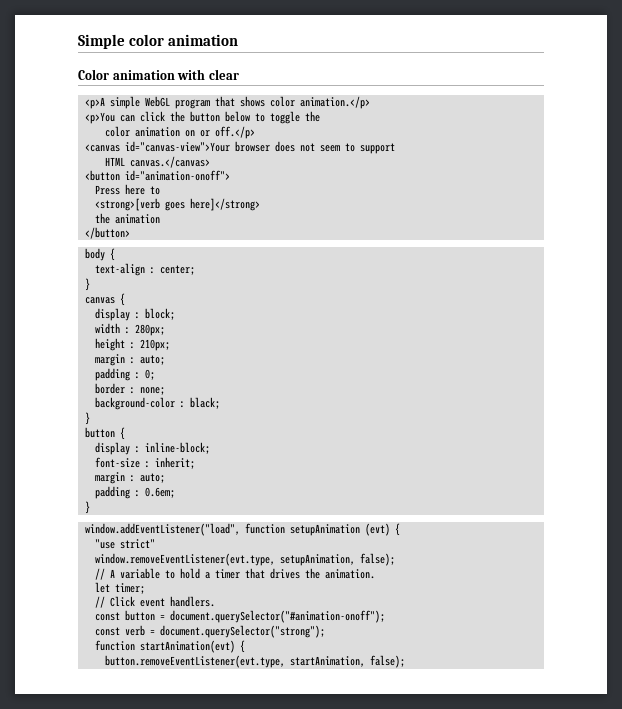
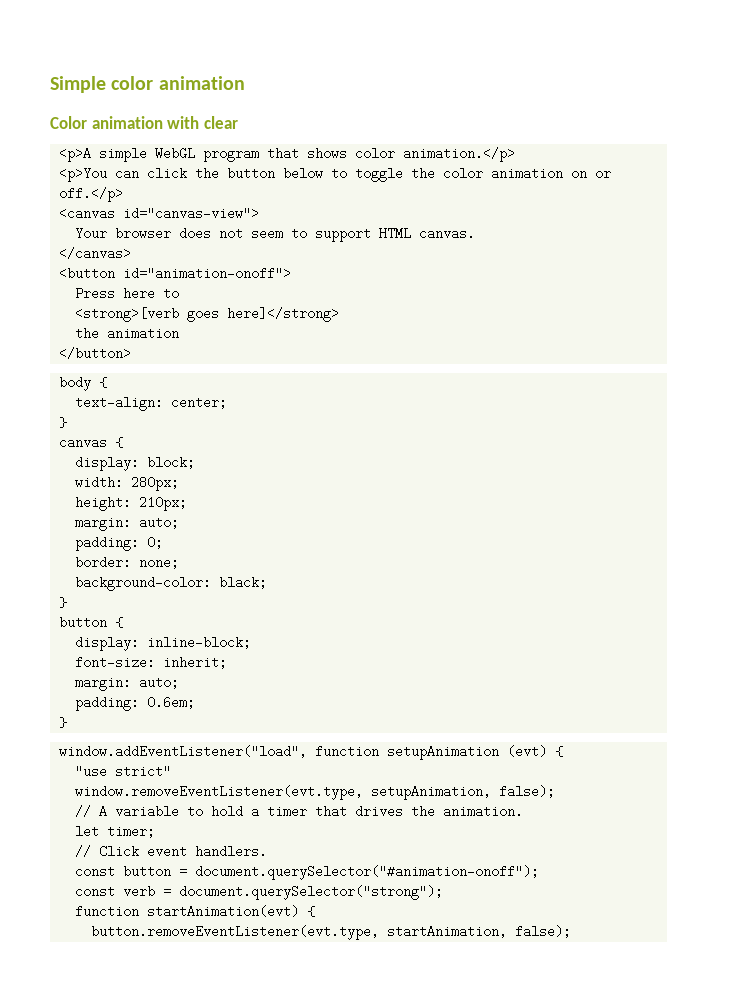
(321, 116) // -> (435, 173) none
[125,141,231,152] id="canvas-view">Your -> [122,207,259,220] [74,227,107,240] id="canvas-view"> // Your
[105,156,211,168] // HTML canvas.</canvas> -> [378,227,475,240] [58,247,131,260] HTML canvas. // </canvas>
[95,263,156,276] text-align : -> [74,396,163,411] text-align:
[95,308,141,321] display : -> [74,456,139,471] display:
[95,323,131,334] width : -> [74,476,123,489] width:
[95,338,136,351] height : -> [74,496,131,511] height:
[95,354,166,366] [95,368,141,381] margin : auto; // padding : -> [74,516,179,531] [74,536,139,551] margin: auto; // padding:
[95,383,136,394] border : -> [74,556,131,569] border:
[95,397,186,410] background-color : -> [74,576,211,591] background-color:
[95,442,141,455] display : -> [74,636,139,651] display:
[95,457,151,468] font-size : -> [74,656,155,669] font-size:
[95,472,166,484] [95,486,141,499] margin : auto; // padding : -> [74,676,179,691] [74,696,139,711] margin: auto; // padding:

